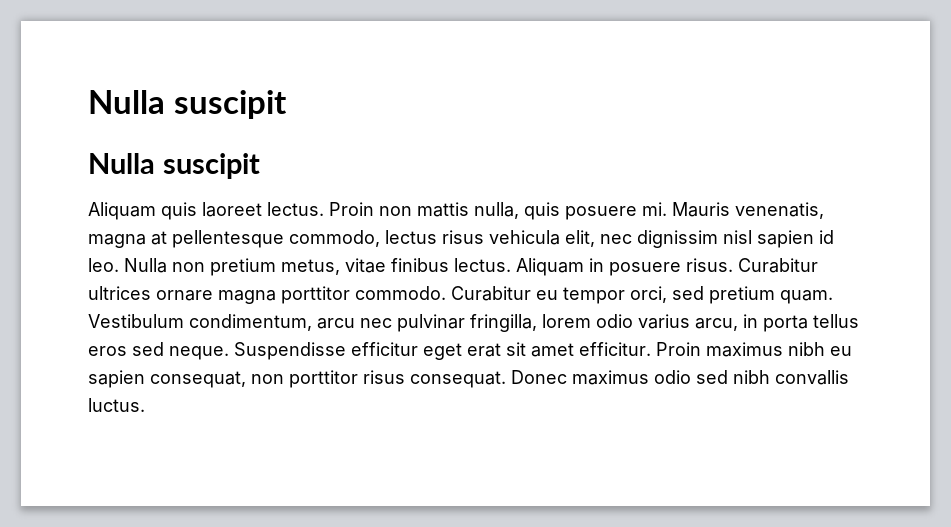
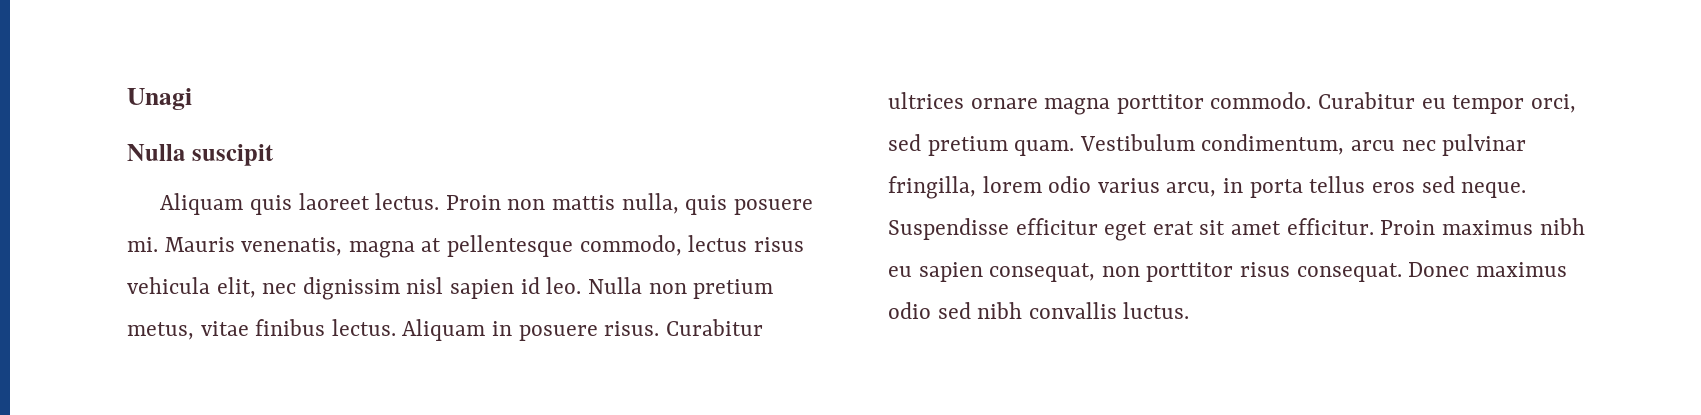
[88,90,287,119] Nulla suscipit -> [127,88,192,110] Unagi

